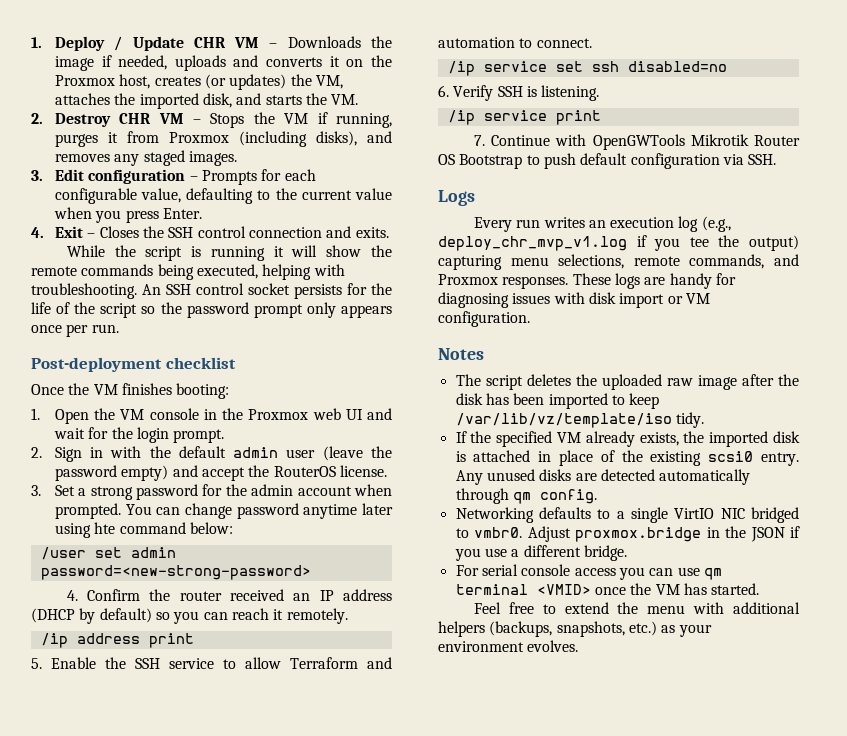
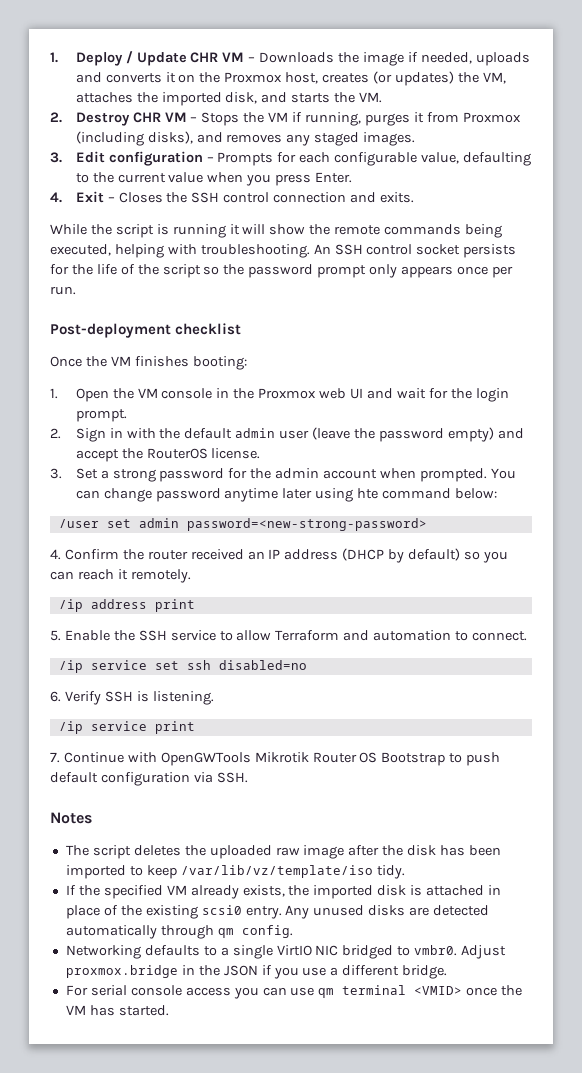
[438,190,475,206] [473,216,731,232] [438,235,799,251] [438,254,799,270] [438,273,736,289] [438,292,710,308] [438,311,530,327] // Logs // Every run writes an execution log (e.g., deploy_chr_mvp_v1.log if you tee the output) capturing menu selections, remote commands, and Proxmox responses. These logs are handy for diagnosing issues with disk import or VM configuration. -> (248, 777) none
[473,602,800,614] [438,621,712,637] [438,640,579,652] // Feel free to extend the menu with additional helpers (backups, snapshots, etc.) as your environment evolves. -> (169, 1010) none

